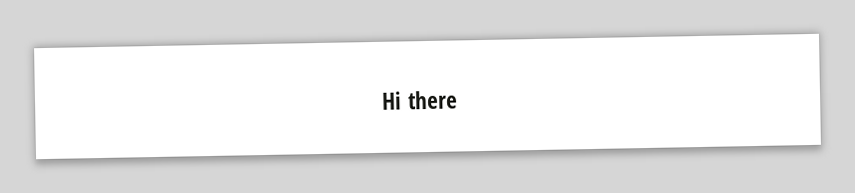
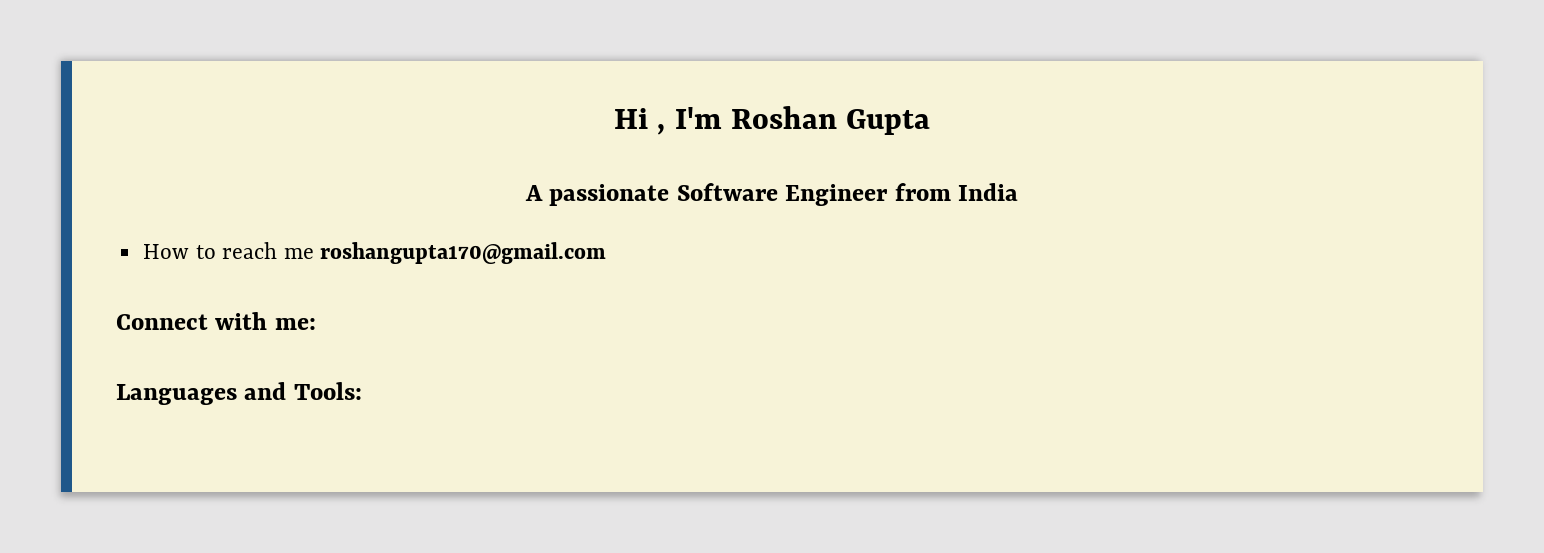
[406,90,458,110] there -> [657,106,931,135] [524,183,1019,206] [142,242,607,264] [116,312,316,330] [116,382,362,405] , I'm Roshan Gupta // A passionate Software Engineer from India // How to reach me roshangupta170@gmail.com // Connect with me: // Languages and Tools:

